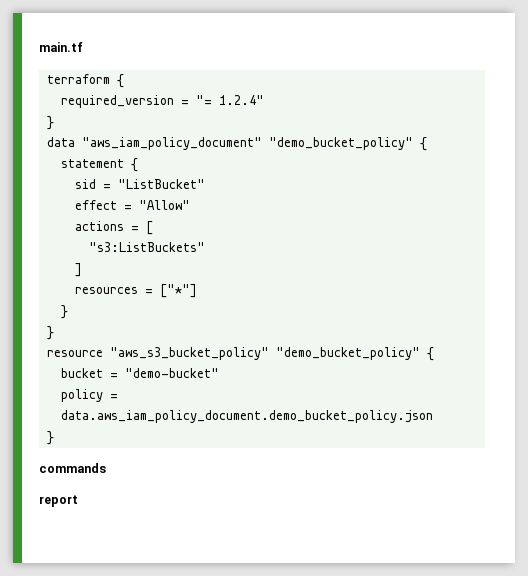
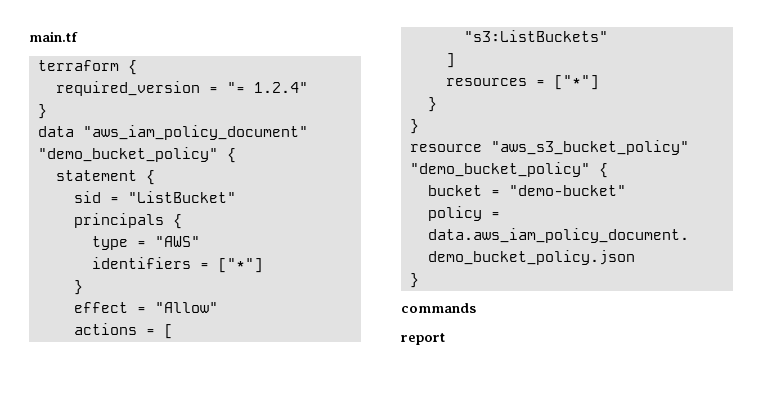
(205, 184) none -> [73,213,182,229] [91,236,200,250] [91,257,263,273] [73,280,83,295] // principals { // type = "AWS" // identifiers = ["*"] // }

